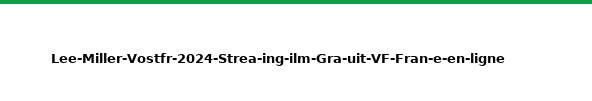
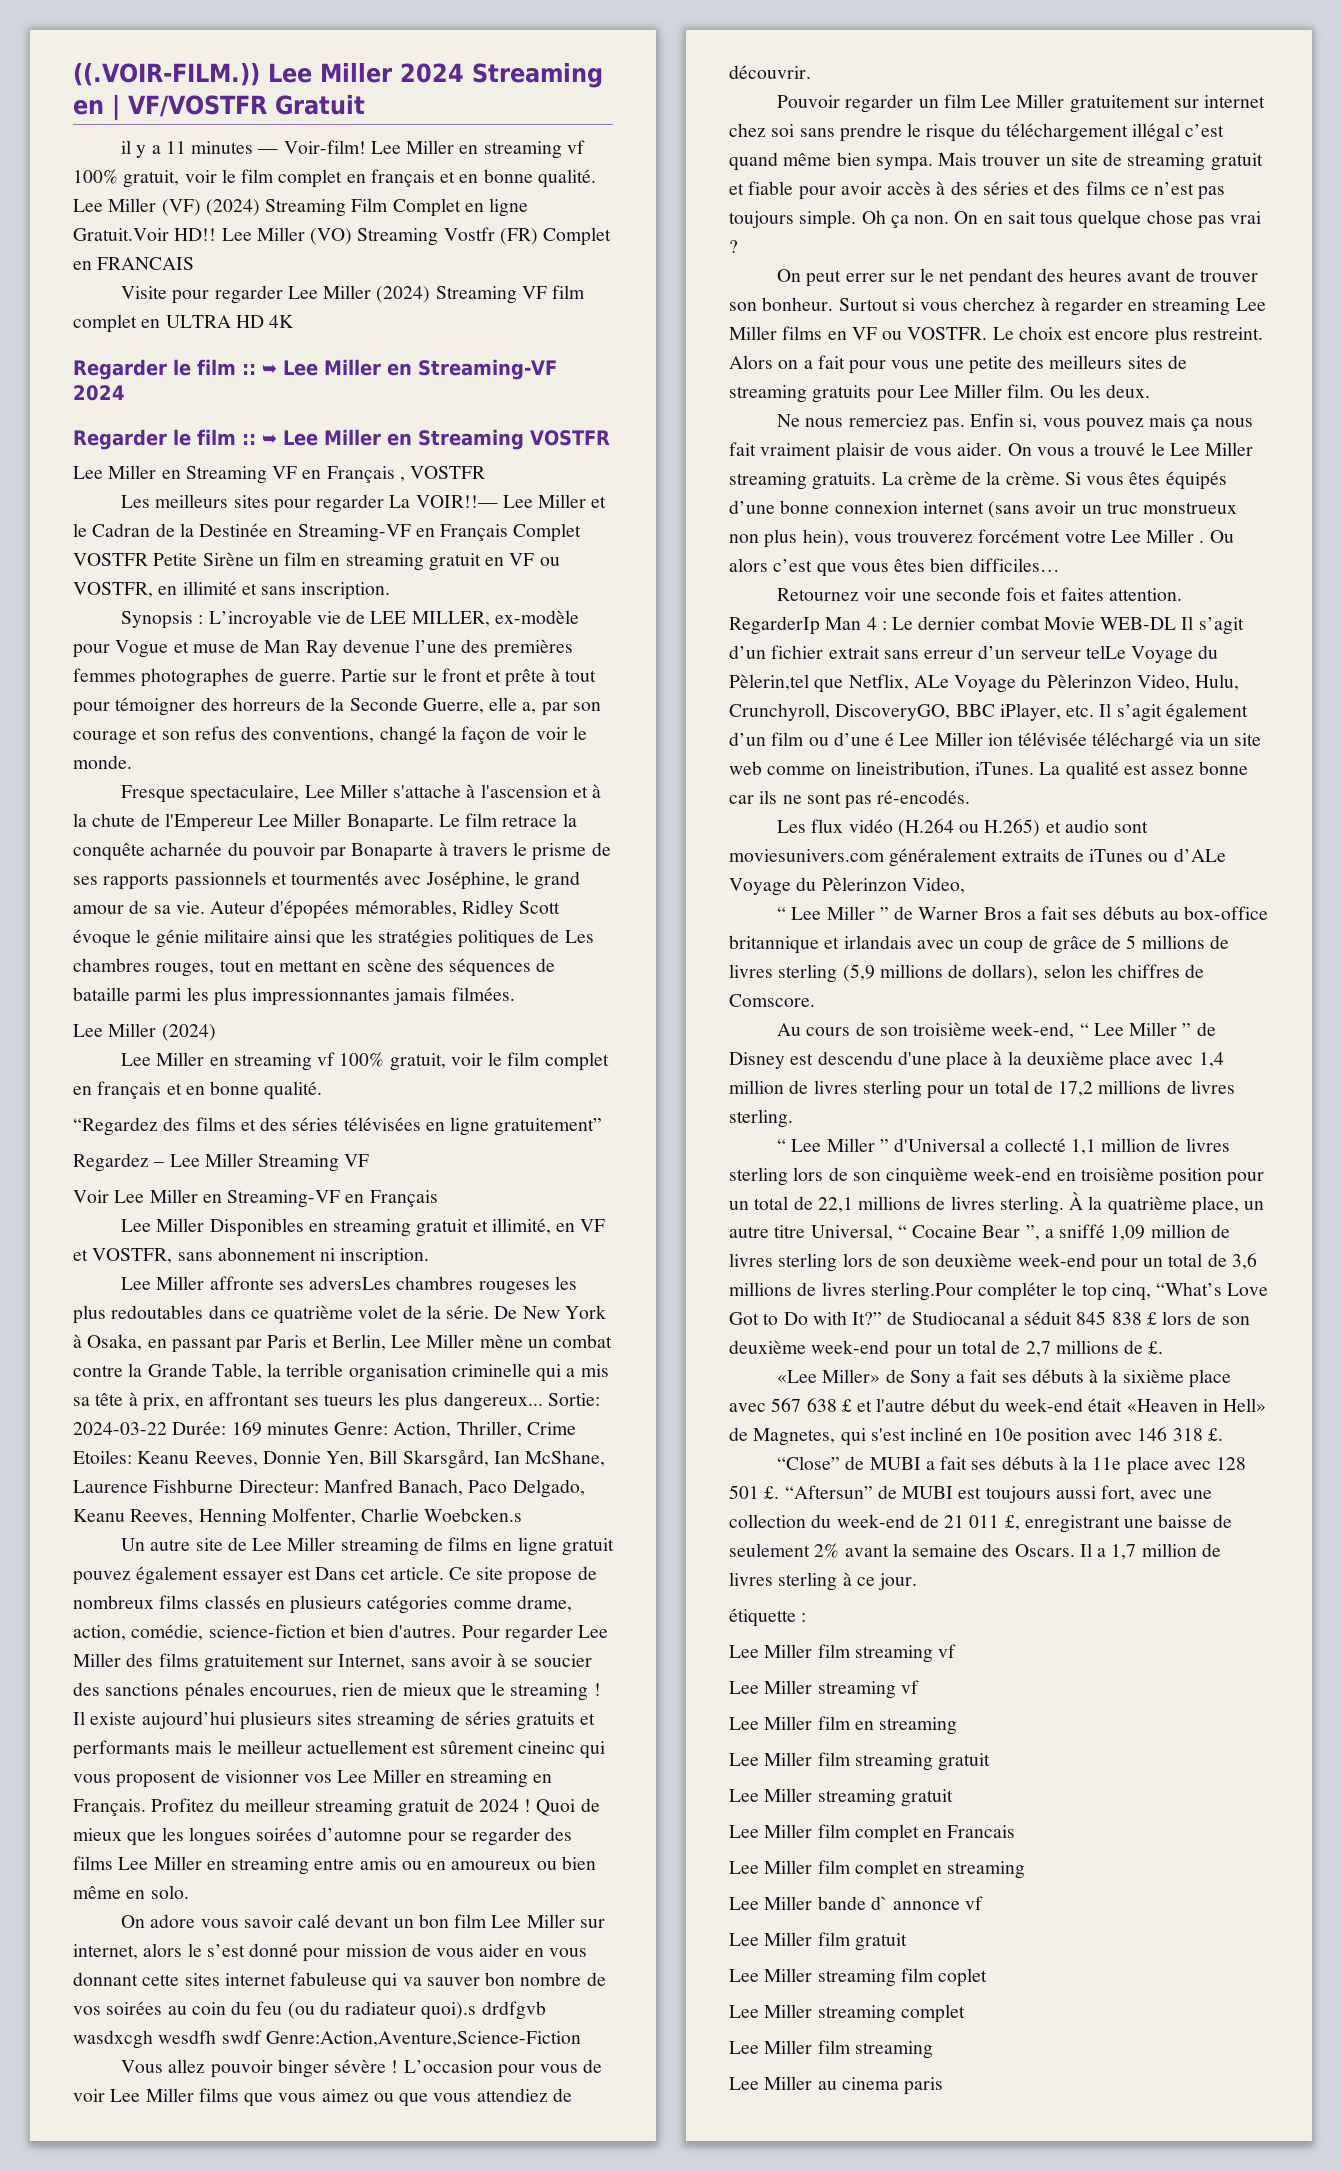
[51,53,505,66] Lee-Miller-Vostfr-2024-Strea-ing-ilm-Gra-uit-VF-Fran-e-en-ligne -> [73,63,603,88] [73,94,365,120] [121,140,585,159] [73,169,596,188] [73,198,529,217] [73,227,612,246] [73,257,195,270] [121,285,586,304] [73,314,295,333] [73,359,557,380] [73,385,125,401] [73,429,610,450] [73,465,486,484] [121,494,607,513] [73,523,582,542] [73,552,560,571] [73,581,391,600] [121,610,579,629] [73,639,573,658] [73,668,596,687] [73,697,601,716] [73,726,587,745] [73,755,132,769] [121,784,602,803] [73,813,577,832] [73,842,611,861] [73,871,581,890] [73,900,561,919] [73,929,594,948] [73,958,556,977] [73,987,515,1006] [73,1023,216,1041] [121,1052,609,1071] [73,1081,323,1100] [73,1117,603,1136] [73,1153,370,1172] [73,1189,438,1208] [121,1218,606,1237] [73,1247,430,1266] [121,1276,577,1295] [73,1305,606,1324] [73,1334,613,1353] [73,1363,609,1382] [73,1392,600,1411] [73,1421,576,1438] [73,1450,606,1469] [73,1479,585,1498] [73,1508,523,1527] [121,1537,614,1556] [73,1566,597,1585] [73,1595,572,1614] [73,1624,609,1643] [73,1653,592,1672] [73,1682,601,1701] [73,1711,596,1730] [73,1740,606,1759] [73,1769,553,1788] [73,1798,600,1817] [73,1827,573,1846] [73,1856,596,1875] [73,1885,189,1899] [121,1914,605,1928] [73,1943,587,1962] [73,1972,606,1991] [73,2001,546,2020] [73,2030,581,2049] [121,2059,603,2078] [73,2088,572,2107] [729,65,811,79] [777,94,1266,113] [729,123,1225,142] [729,152,1263,171] [729,181,1226,200] [729,210,1262,229] [729,240,738,253] [777,268,1258,287] [729,297,1266,316] [729,326,1263,345] [729,355,1187,374] [729,384,1151,403] [777,413,1253,432] [729,442,1254,461] [729,471,1227,490] [729,500,1238,518] [729,529,1234,548] [729,558,1060,577] [777,587,1182,601] [729,616,1244,635] [729,645,1219,664] [729,674,1240,693] [729,703,1248,722] [729,732,1262,751] [729,761,1249,780] [729,790,971,809] [777,819,1149,837] [729,848,1226,867] [729,877,965,896] [777,906,1269,920] [729,935,1229,954] [729,964,1205,983] [729,994,815,1007] [777,1022,1216,1039] [729,1051,1224,1070] [729,1080,1235,1099] [729,1109,793,1128] [777,1138,1230,1155] [729,1167,1265,1186] [729,1191,1265,1215] [729,1224,1230,1241] [729,1253,1257,1272] [729,1282,1269,1301] [729,1311,1250,1325] [729,1340,1164,1359] [777,1369,1231,1388] [729,1398,1267,1412] [729,1427,1223,1446] [777,1456,1247,1475] [729,1485,1212,1503] [729,1514,1232,1533] [729,1543,1221,1560] [729,1572,918,1591] [729,1608,807,1627] [729,1644,957,1663] [729,1680,919,1699] [729,1716,958,1735] [729,1752,991,1771] [729,1788,953,1807] [729,1824,1016,1843] [729,1860,1026,1879] [729,1896,984,1910] [729,1932,907,1951] [729,1968,988,1987] [729,2004,965,2023] [729,2040,933,2059] [729,2076,944,2095] ((.VOIR-FILM.)) Lee Miller 2024 Streaming en | VF/VOSTFR Gratuit // il y a 11 minutes — Voir-film! Lee Miller en streaming vf 100% gratuit, voir le film complet en français et en bonne qualité. Lee Miller (VF) (2024) Streaming Film Complet en ligne Gratuit.Voir HD!! Lee Miller (VO) Streaming Vostfr (FR) Complet en FRANCAIS // Visite pour regarder Lee Miller (2024) Streaming VF film complet en ULTRA HD 4K // Regarder le film :: ➥ Lee Miller en Streaming-VF 2024 // Regarder le film :: ➥ Lee Miller en Streaming VOSTFR // Lee Miller en Streaming VF en Français , VOSTFR // Les meilleurs sites pour regarder La VOIR!!— Lee Miller et le Cadran de la Destinée en Streaming-VF en Français Complet VOSTFR Petite Sirène un film en streaming gratuit en VF ou VOSTFR, en illimité et sans inscription. // Synopsis : L’incroyable vie de LEE MILLER, ex-modèle pour Vogue et muse de Man Ray devenue l’une des premières femmes photographes de guerre. Partie sur le front et prête à tout pour témoigner des horreurs de la Seconde Guerre, elle a, par son courage et son refus des conventions, changé la façon de voir le monde. // Fresque spectaculaire, Lee Miller s'attache à l'ascension et à la chute de l'Empereur Lee Miller Bonaparte. Le film retrace la conquête acharnée du pouvoir par Bonaparte à travers le prisme de ses rapports passionnels et tourmentés avec Joséphine, le grand amour de sa vie. Auteur d'épopées mémorables, Ridley Scott évoque le génie militaire ainsi que les stratégies politiques de Les chambres rouges, tout en mettant en scène des séquences de bataille parmi les plus impressionnantes jamais filmées. // Lee Miller (2024) // Lee Miller en streaming vf 100% gratuit, voir le film complet en français et en bonne qualité. // “Regardez des films et des séries télévisées en ligne gratuitement” // Regardez – Lee Miller Streaming VF // Voir Lee Miller en Streaming-VF en Français // Lee Miller Disponibles en streaming gratuit et illimité, en VF et VOSTFR, sans abonnement ni inscription. // Lee Miller affronte ses adversLes chambres rougeses les plus redoutables dans ce quatrième volet de la série. De New York à Osaka, en passant par Paris et Berlin, Lee Miller mène un combat contre la Grande Table, la terrible organisation criminelle qui a mis sa tête à prix, en affrontant ses tueurs les plus dangereux... Sortie: 2024-03-22 Durée: 169 minutes Genre: Action, Thriller, Crime Etoiles: Keanu Reeves, Donnie Yen, Bill Skarsgård, Ian McShane, Laurence Fishburne Directeur: Manfred Banach, Paco Delgado, Keanu Reeves, Henning Molfenter, Charlie Woebcken.s // Un autre site de Lee Miller streaming de films en ligne gratuit pouvez également essayer est Dans cet article. Ce site propose de nombreux films classés en plusieurs catégories comme drame, action, comédie, science-fiction et bien d'autres. Pour regarder Lee Miller des films gratuitement sur Internet, sans avoir à se soucier des sanctions pénales encourues, rien de mieux que le streaming ! Il existe aujourd’hui plusieurs sites streaming de séries gratuits et performants mais le meilleur actuellement est sûrement cineinc qui vous proposent de visionner vos Lee Miller en streaming en Français. Profitez du meilleur streaming gratuit de 2024 ! Quoi de mieux que les longues soirées d’automne pour se regarder des films Lee Miller en streaming entre amis ou en amoureux ou bien même en solo. // On adore vous savoir calé devant un bon film Lee Miller sur internet, alors le s’est donné pour mission de vous aider en vous donnant cette sites internet fabuleuse qui va sauver bon nombre de vos soirées au coin du feu (ou du radiateur quoi).s drdfgvb wasdxcgh wesdfh swdf Genre:Action,Aventure,Science-Fiction // Vous allez pouvoir binger sévère ! L’occasion pour vous de voir Lee Miller films que vous aimez ou que vous attendiez de découvrir. // Pouvoir regarder un film Lee Miller gratuitement sur internet chez soi sans prendre le risque du téléchargement illégal c’est quand même bien sympa. Mais trouver un site de streaming gratuit et fiable pour avoir accès à des séries et des films ce n’est pas toujours simple. Oh ça non. On en sait tous quelque chose pas vrai ? // On peut errer sur le net pendant des heures avant de trouver son bonheur. Surtout si vous cherchez à regarder en streaming Lee Miller films en VF ou VOSTFR. Le choix est encore plus restreint. Alors on a fait pour vous une petite des meilleurs sites de streaming gratuits pour Lee Miller film. Ou les deux. // Ne nous remerciez pas. Enfin si, vous pouvez mais ça nous fait vraiment plaisir de vous aider. On vous a trouvé le Lee Miller streaming gratuits. La crème de la crème. Si vous êtes équipés d’une bonne connexion internet (sans avoir un truc monstrueux non plus hein), vous trouverez forcément votre Lee Miller . Ou alors c’est que vous êtes bien difficiles… // Retournez voir une seconde fois et faites attention. RegarderIp Man 4 : Le dernier combat Movie WEB-DL Il s’agit d’un fichier extrait sans erreur d’un serveur telLe Voyage du Pèlerin,tel que Netflix, ALe Voyage du Pèlerinzon Video, Hulu, Crunchyroll, DiscoveryGO, BBC iPlayer, etc. Il s’agit également d’un film ou d’une é Lee Miller ion télévisée téléchargé via un site web comme on lineistribution, iTunes. La qualité est assez bonne car ils ne sont pas ré-encodés. // Les flux vidéo (H.264 ou H.265) et audio sont moviesunivers.com généralement extraits de iTunes ou d’ALe Voyage du Pèlerinzon Video, // “ Lee Miller ” de Warner Bros a fait ses débuts au box-office britannique et irlandais avec un coup de grâce de 5 millions de livres sterling (5,9 millions de dollars), selon les chiffres de Comscore. // Au cours de son troisième week-end, “ Lee Miller ” de Disney est descendu d'une place à la deuxième place avec 1,4 million de livres sterling pour un total de 17,2 millions de livres sterling. // “ Lee Miller ” d'Universal a collecté 1,1 million de livres sterling lors de son cinquième week-end en troisième position pour un total de 22,1 millions de livres sterling. À la quatrième place, un autre titre Universal, “ Cocaine Bear ”, a sniffé 1,09 million de livres sterling lors de son deuxième week-end pour un total de 3,6 millions de livres sterling.Pour compléter le top cinq, “What’s Love Got to Do with It?” de Studiocanal a séduit 845 838 £ lors de son deuxième week-end pour un total de 2,7 millions de £. // «Lee Miller» de Sony a fait ses débuts à la sixième place avec 567 638 £ et l'autre début du week-end était «Heaven in Hell» de Magnetes, qui s'est incliné en 10e position avec 146 318 £. // “Close” de MUBI a fait ses débuts à la 11e place avec 128 501 £. “Aftersun” de MUBI est toujours aussi fort, avec une collection du week-end de 21 011 £, enregistrant une baisse de seulement 2% avant la semaine des Oscars. Il a 1,7 million de livres sterling à ce jour. // étiquette : // Lee Miller film streaming vf // Lee Miller streaming vf // Lee Miller film en streaming // Lee Miller film streaming gratuit // Lee Miller streaming gratuit // Lee Miller film complet en Francais // Lee Miller film complet en streaming // Lee Miller bande d` annonce vf // Lee Miller film gratuit // Lee Miller streaming film coplet // Lee Miller streaming complet // Lee Miller film streaming // Lee Miller au cinema paris

